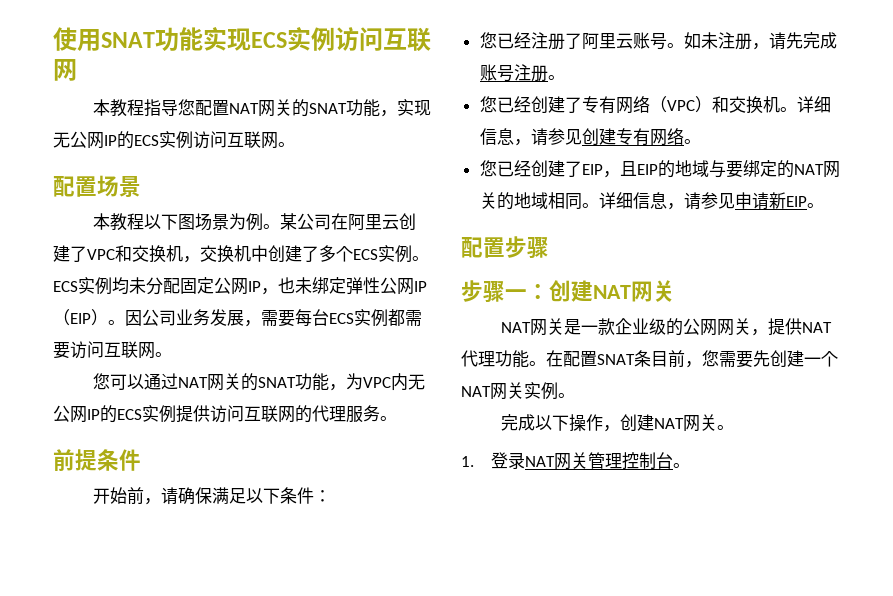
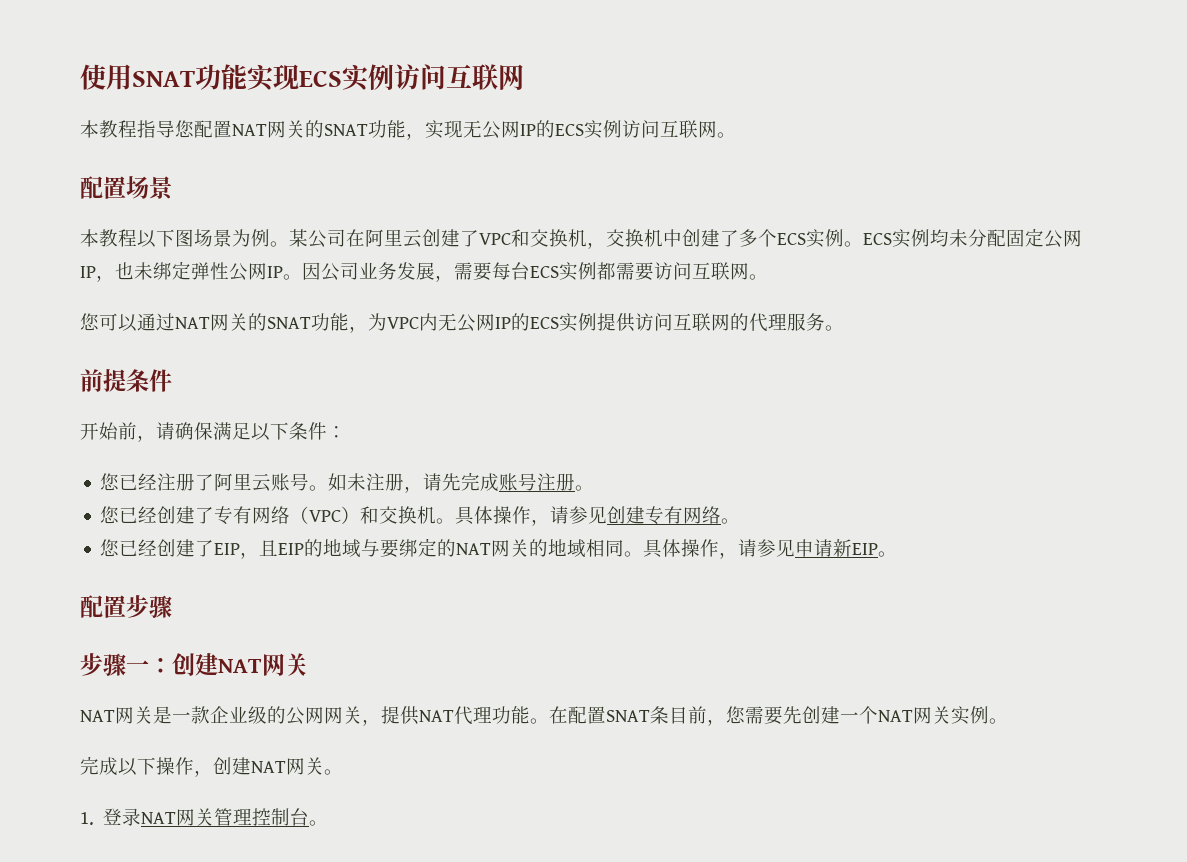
[53,309,108,326] （EIP） -> (283, 272) none
[796,96,831,113] [479,128,514,145] 详细信息 -> [455,506,532,525] 具体操作
[598,192,667,209] 详细信息 -> [643,539,720,558] 具体操作

